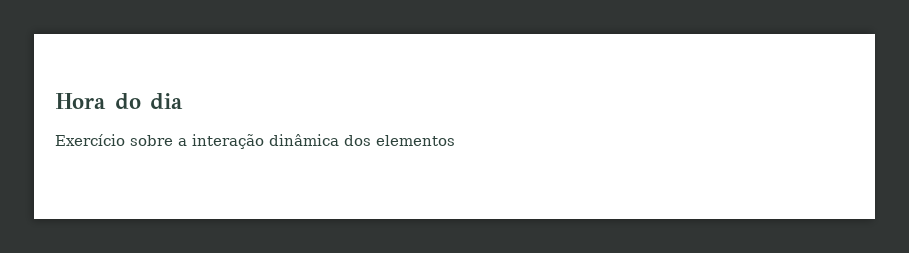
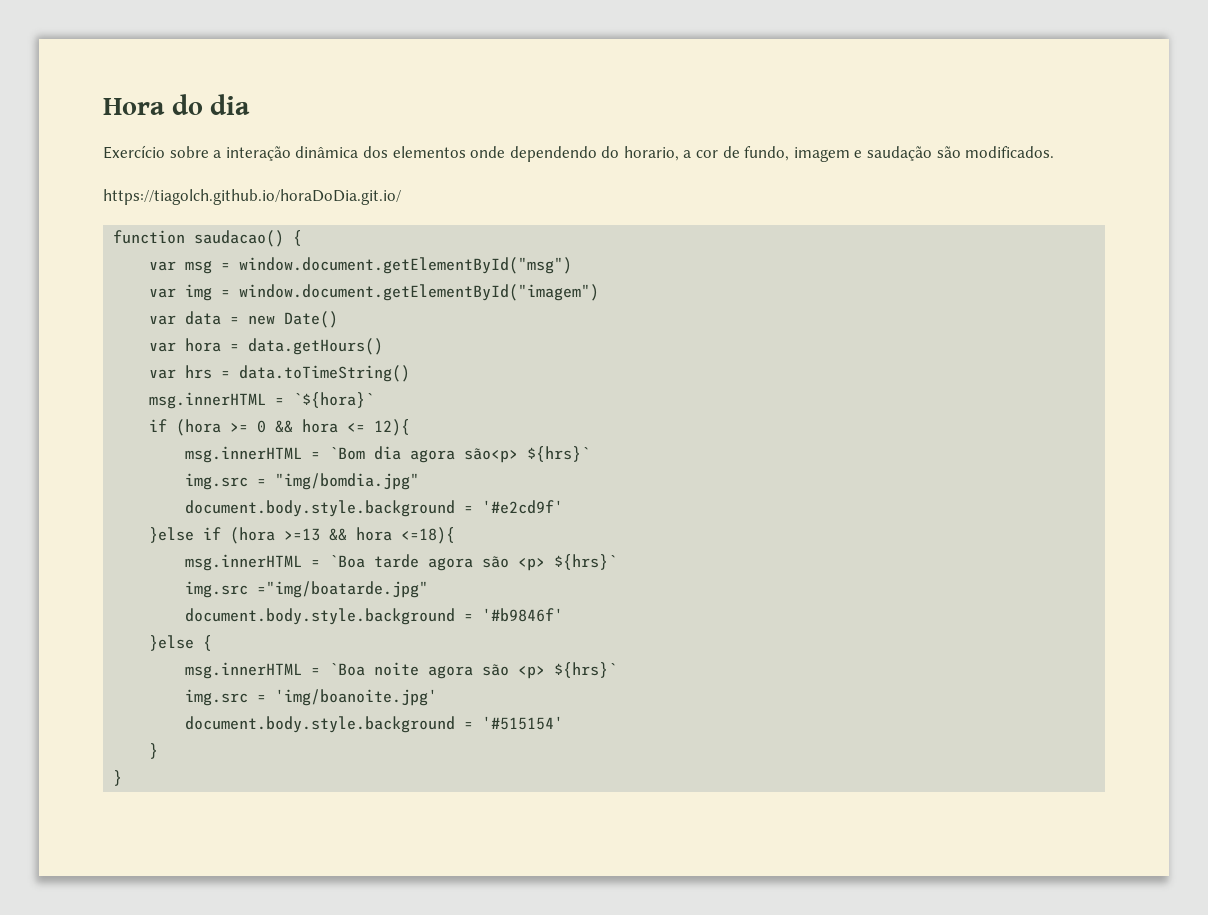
(455, 140) none -> [470,146,1055,162] [103,189,401,205] [113,230,303,247] [149,257,573,274] [149,284,600,301] [149,311,339,328] [149,338,384,355] [149,365,411,382] [149,392,375,409] [149,419,411,436] [185,446,591,463] [185,473,420,490] [185,500,564,517] [149,527,456,544] [185,554,618,571] [185,581,429,598] [185,608,564,625] [149,635,213,651] [185,662,618,679] [185,689,438,706] [185,716,564,733] [149,743,159,759] [113,770,123,786] onde dependendo do horario, a cor de fundo, imagem e saudação são modificados. // https://tiagolch.github.io/horaDoDia.git.io/ // function saudacao() { // var msg = window.document.getElementById("msg") // var img = window.document.getElementById("imagem") // var data = new Date() // var hora = data.getHours() // var hrs = data.toTimeString() // msg.innerHTML = `${hora}` // if (hora >= 0 && hora <= 12){ // msg.innerHTML = `Bom dia agora são<p> ${hrs}` // img.src = "img/bomdia.jpg" // document.body.style.background = '#e2cd9f' // }else if (hora >=13 && hora <=18){ // msg.innerHTML = `Boa tarde agora são <p> ${hrs}` // img.src ="img/boatarde.jpg" // document.body.style.background = '#b9846f' // }else { // msg.innerHTML = `Boa noite agora são <p> ${hrs}` // img.src = 'img/boanoite.jpg' // document.body.style.background = '#515154' // } // }

